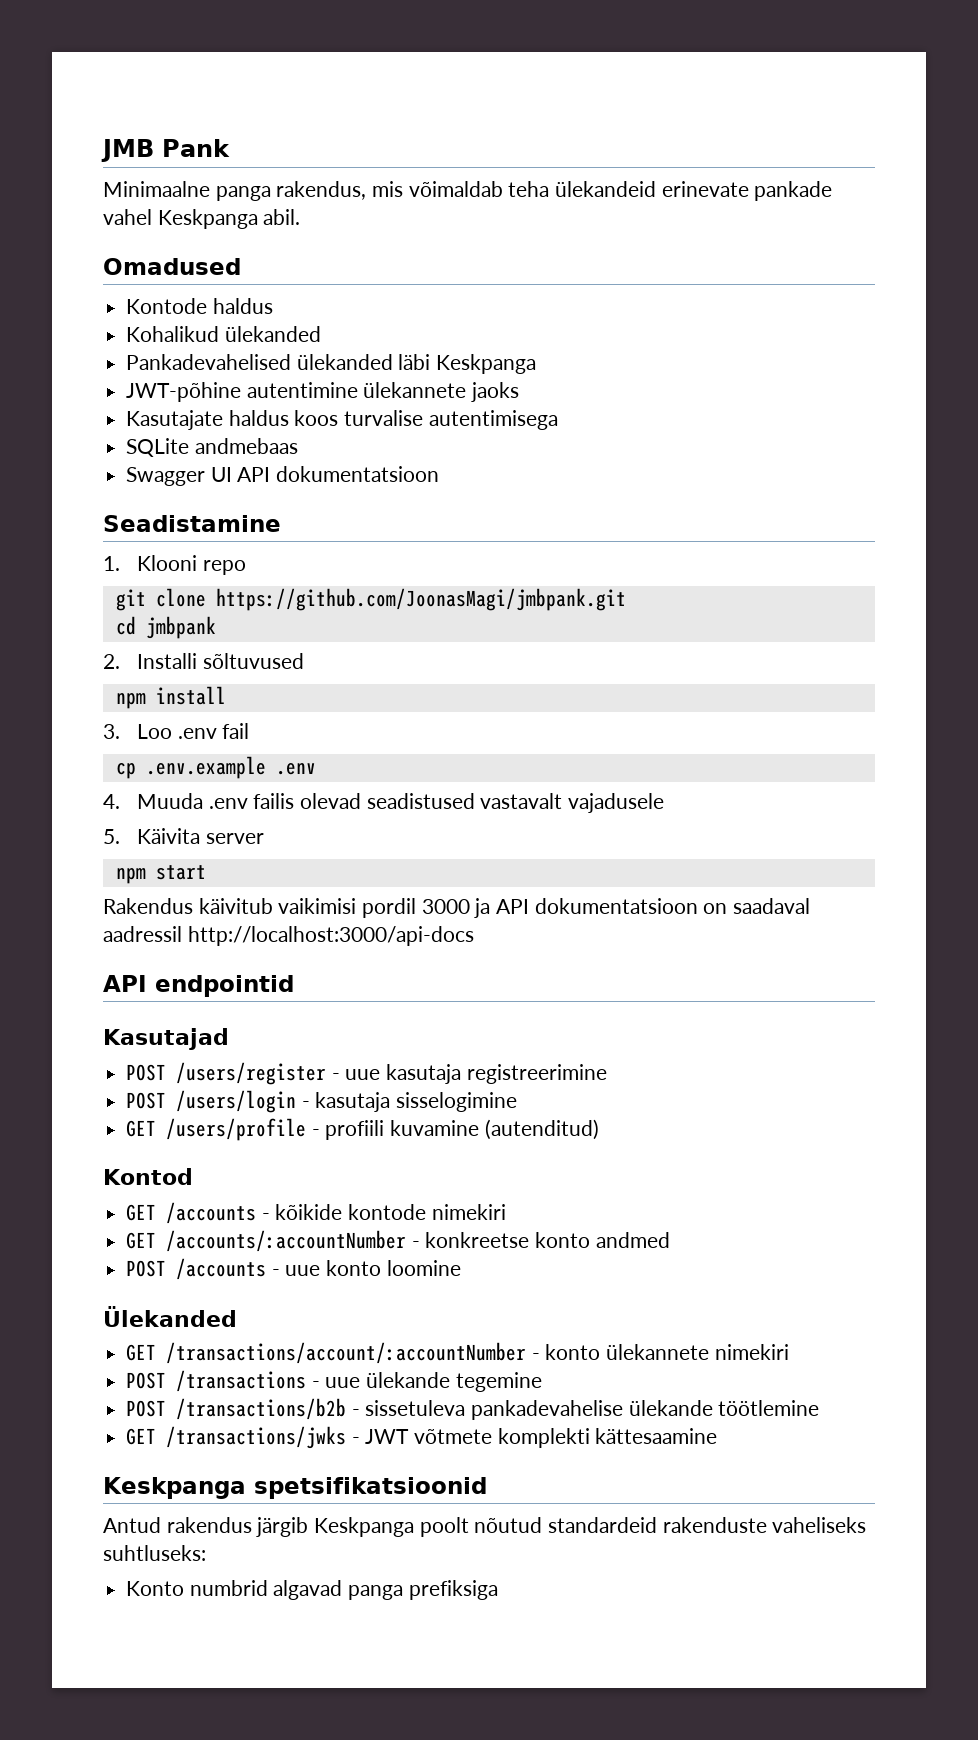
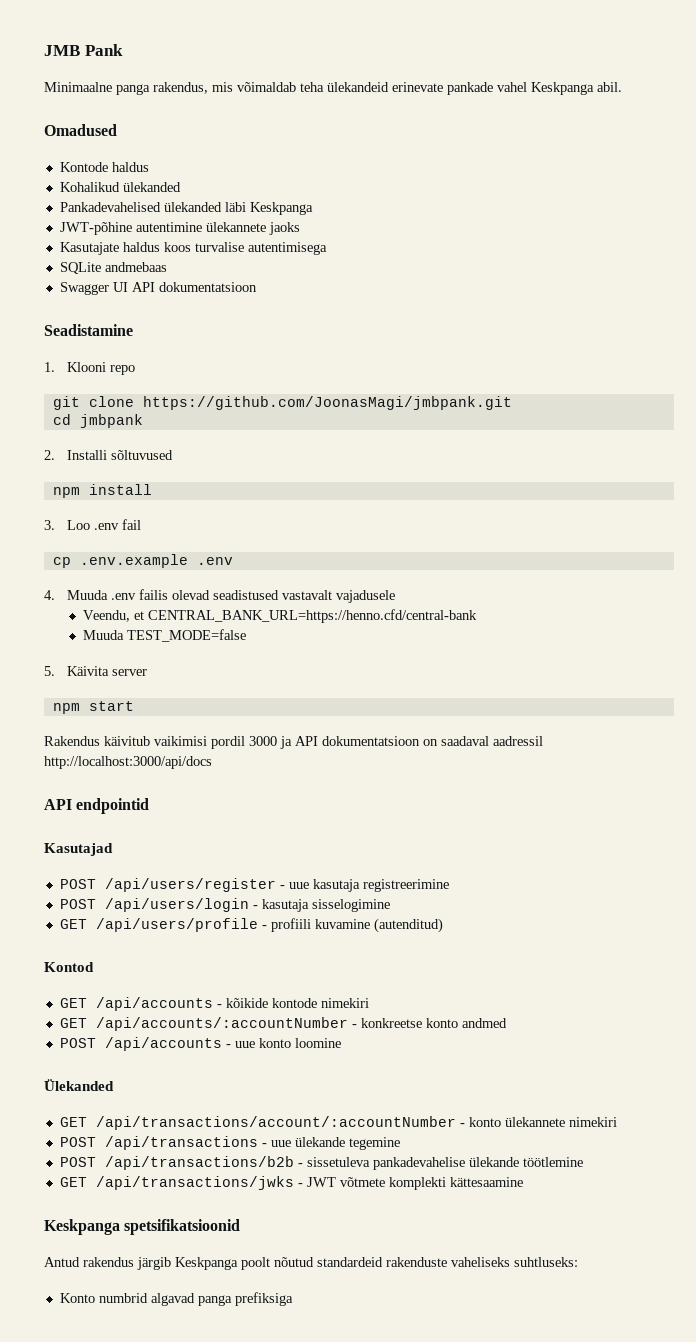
(665, 803) none -> [82,609,477,623] [82,629,246,642] // Veendu, et CENTRAL_BANK_URL=https://henno.cfd/central-bank // Muuda TEST_MODE=false
[187,926,474,946] http://localhost:3000/api-docs -> [44,756,212,769] http://localhost:3000/api/docs
[176,1062,327,1085] /users/register -> [104,878,276,892] /api/users/register
[176,1090,297,1113] /users/login -> [104,898,249,912] /api/users/login
[166,1118,307,1141] /users/profile -> [95,918,258,932] /api/users/profile
[166,1202,257,1224] /accounts -> [95,997,213,1011] /api/accounts
[166,1230,407,1252] /accounts/:accountNumber -> [95,1017,348,1031] /api/accounts/:accountNumber
[176,1258,267,1280] /accounts -> [104,1037,222,1051] /api/accounts
[166,1342,527,1364] /transactions/account/:accountNumber -> [95,1116,456,1130] /api/transactions/account/:accountNumber
[176,1370,307,1392] /transactions -> [104,1136,258,1150] /api/transactions
[176,1398,347,1420] /transactions/b2b -> [104,1156,294,1170] /api/transactions/b2b
[166,1426,347,1449] /transactions/jwks -> [95,1176,294,1190] /api/transactions/jwks

